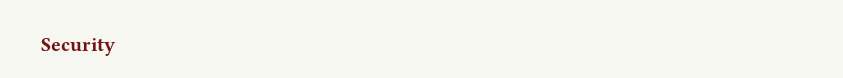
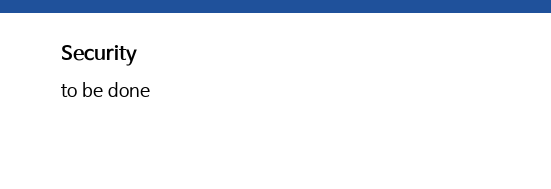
(116, 47) none -> [61,82,150,98] // to be done

